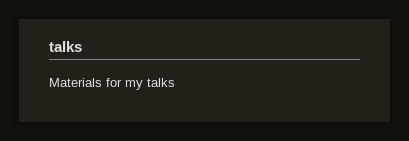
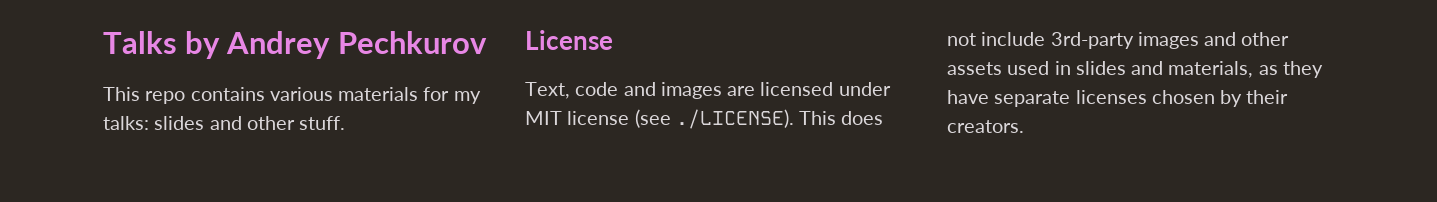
[49,41,82,52] [49,78,175,90] talks // Materials for my talks -> [103,31,487,59] [103,87,481,104] [103,116,346,130] [525,30,613,50] [525,82,891,99] [525,109,884,129] [947,32,1290,49] [947,61,1323,78] [947,90,1289,107] [947,120,1024,133] Talks by Andrey Pechkurov // This repo contains various materials for my talks: slides and other stuff. // License // Text, code and images are licensed under MIT license (see ./LICENSE). This does not include 3rd-party images and other assets used in slides and materials, as they have separate licenses chosen by their creators.

